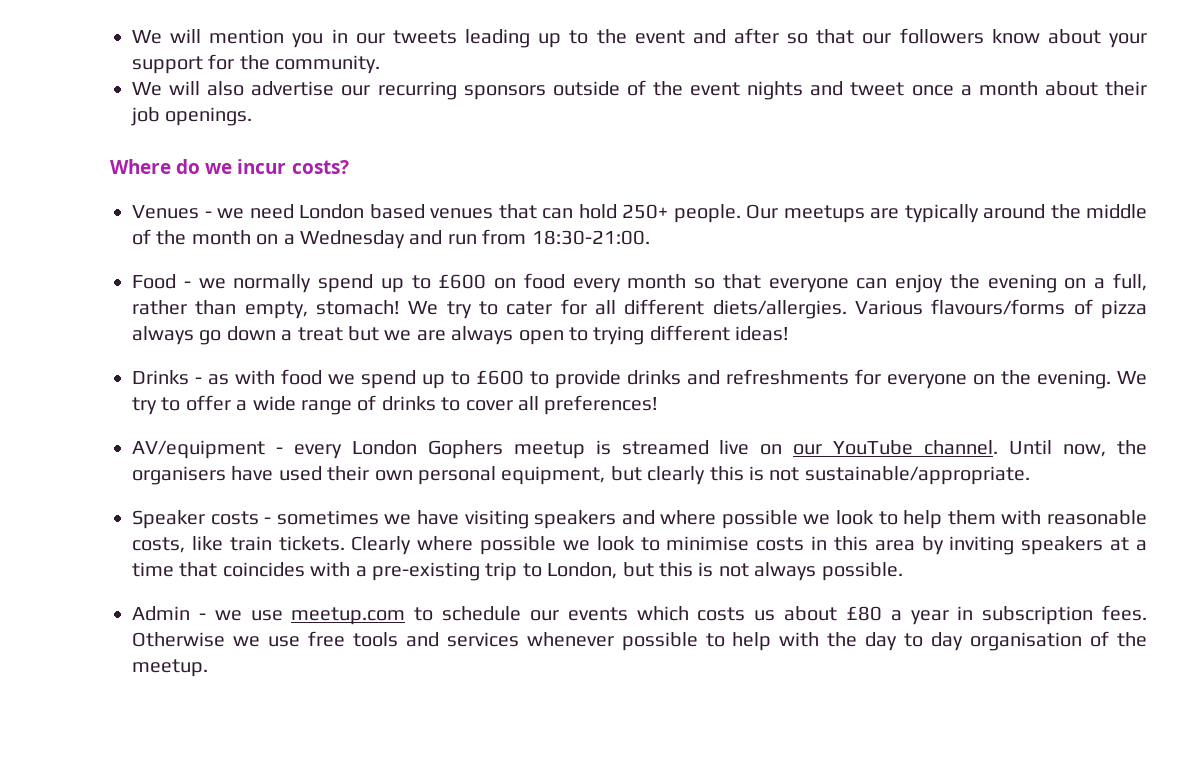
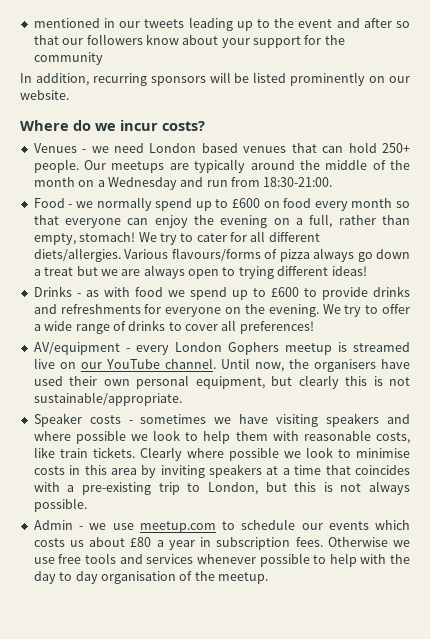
[132,29,324,48] We will mention you -> [33,18,100,28] mentioned
[275,55,381,74] [132,80,1147,100] [131,107,253,126] community. // We will also advertise our recurring sponsors outside of the event nights and tweet once a month about their job openings. -> [33,52,103,65] [20,72,411,86] [20,90,69,100] community // In addition, recurring sponsors will be listed prominently on our website.

